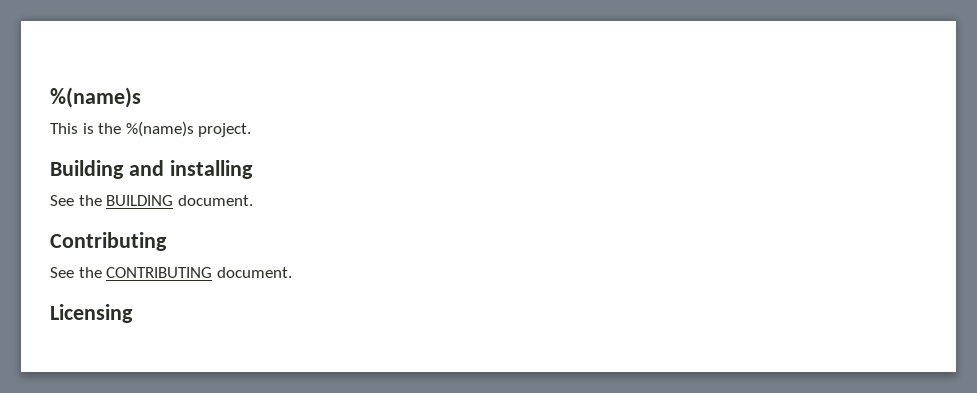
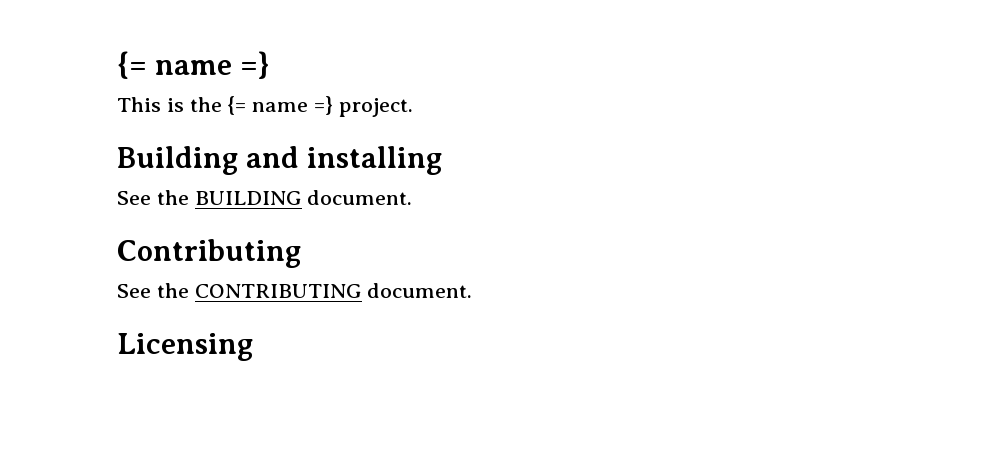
[50,87,141,108] %(name)s -> [117,51,270,79] {= name =}
[125,121,194,137] %(name)s -> [227,96,334,115] {= name =}

